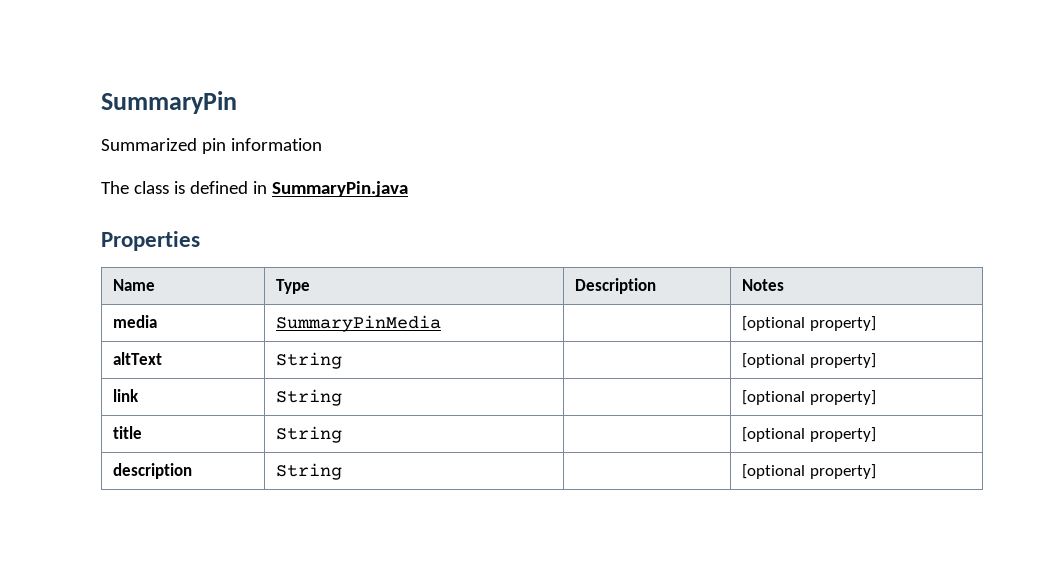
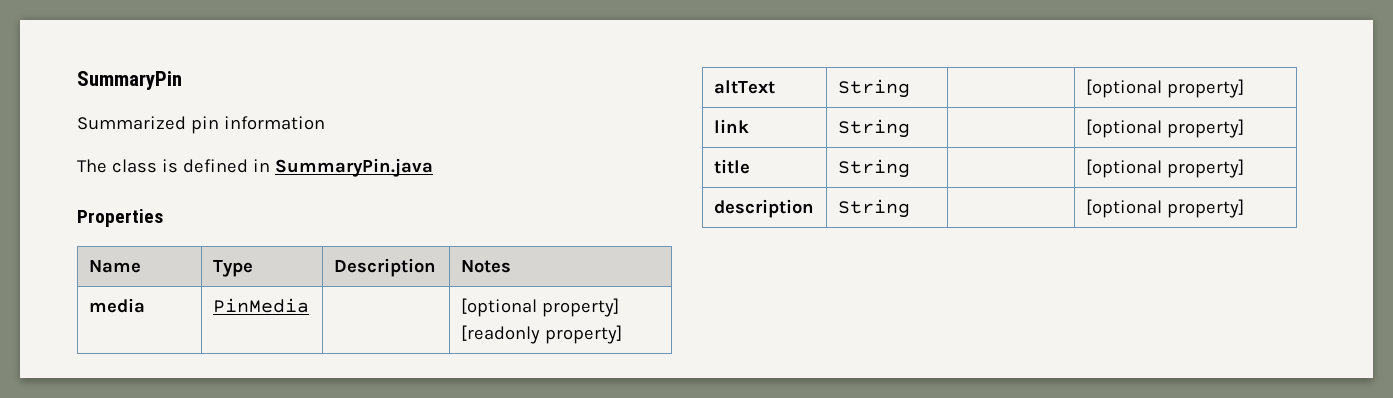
[276,315,442,332] [742,316,876,331] SummaryPinMedia | | [optional property] -> [212,298,309,313] [460,298,619,317] [460,325,622,344] PinMedia | | [optional property] [readonly property]

